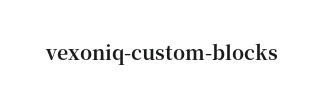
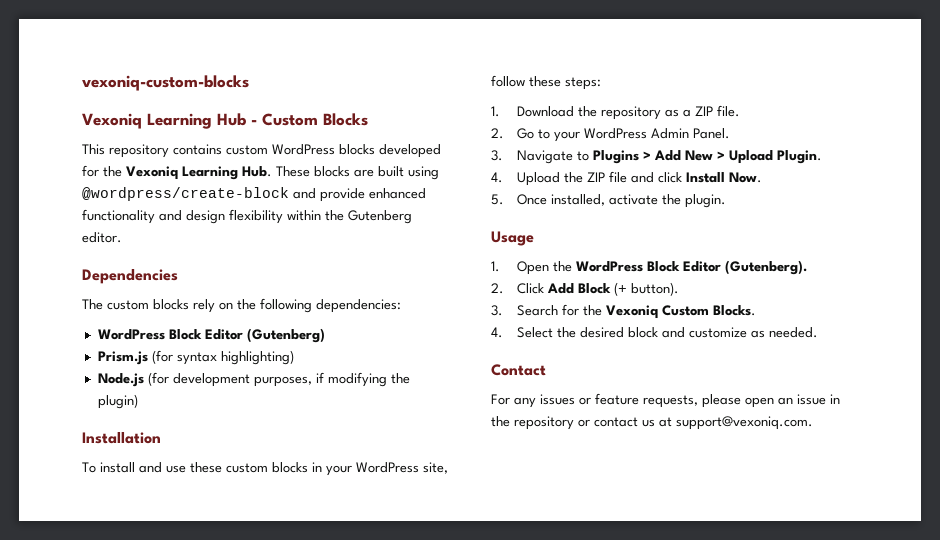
(278, 54) none -> [82,113,368,129] [82,144,441,158] [82,165,439,180] [82,187,426,202] [82,209,412,224] [82,232,122,243] [82,269,178,284] [82,298,401,313] [97,328,325,343] [97,350,294,365] [97,372,410,387] [97,394,138,409] [82,432,161,444] [82,462,448,476] [491,75,601,90] [491,105,741,120] [491,128,731,142] [491,150,823,164] [491,171,763,186] [491,194,727,208] [491,231,534,246] [491,260,808,275] [491,282,680,296] [491,304,757,319] [491,327,819,338] [491,364,546,376] [491,393,840,408] [491,416,813,430] // Vexoniq Learning Hub - Custom Blocks // This repository contains custom WordPress blocks developed for the Vexoniq Learning Hub. These blocks are built using @wordpress/create-block and provide enhanced functionality and design flexibility within the Gutenberg editor. // Dependencies // The custom blocks rely on the following dependencies: // WordPress Block Editor (Gutenberg) // Prism.js (for syntax highlighting) // Node.js (for development purposes, if modifying the plugin) // Installation // To install and use these custom blocks in your WordPress site, follow these steps: // 1. Download the repository as a ZIP file. // 2. Go to your WordPress Admin Panel. // 3. Navigate to Plugins > Add New > Upload Plugin. // 4. Upload the ZIP file and click Install Now. // 5. Once installed, activate the plugin. // Usage // 1. Open the WordPress Block Editor (Gutenberg). // 2. Click Add Block (+ button). // 3. Search for the Vexoniq Custom Blocks. // 4. Select the desired block and customize as needed. // Contact // For any issues or feature requests, please open an issue in the repository or contact us at support@vexoniq.com.

